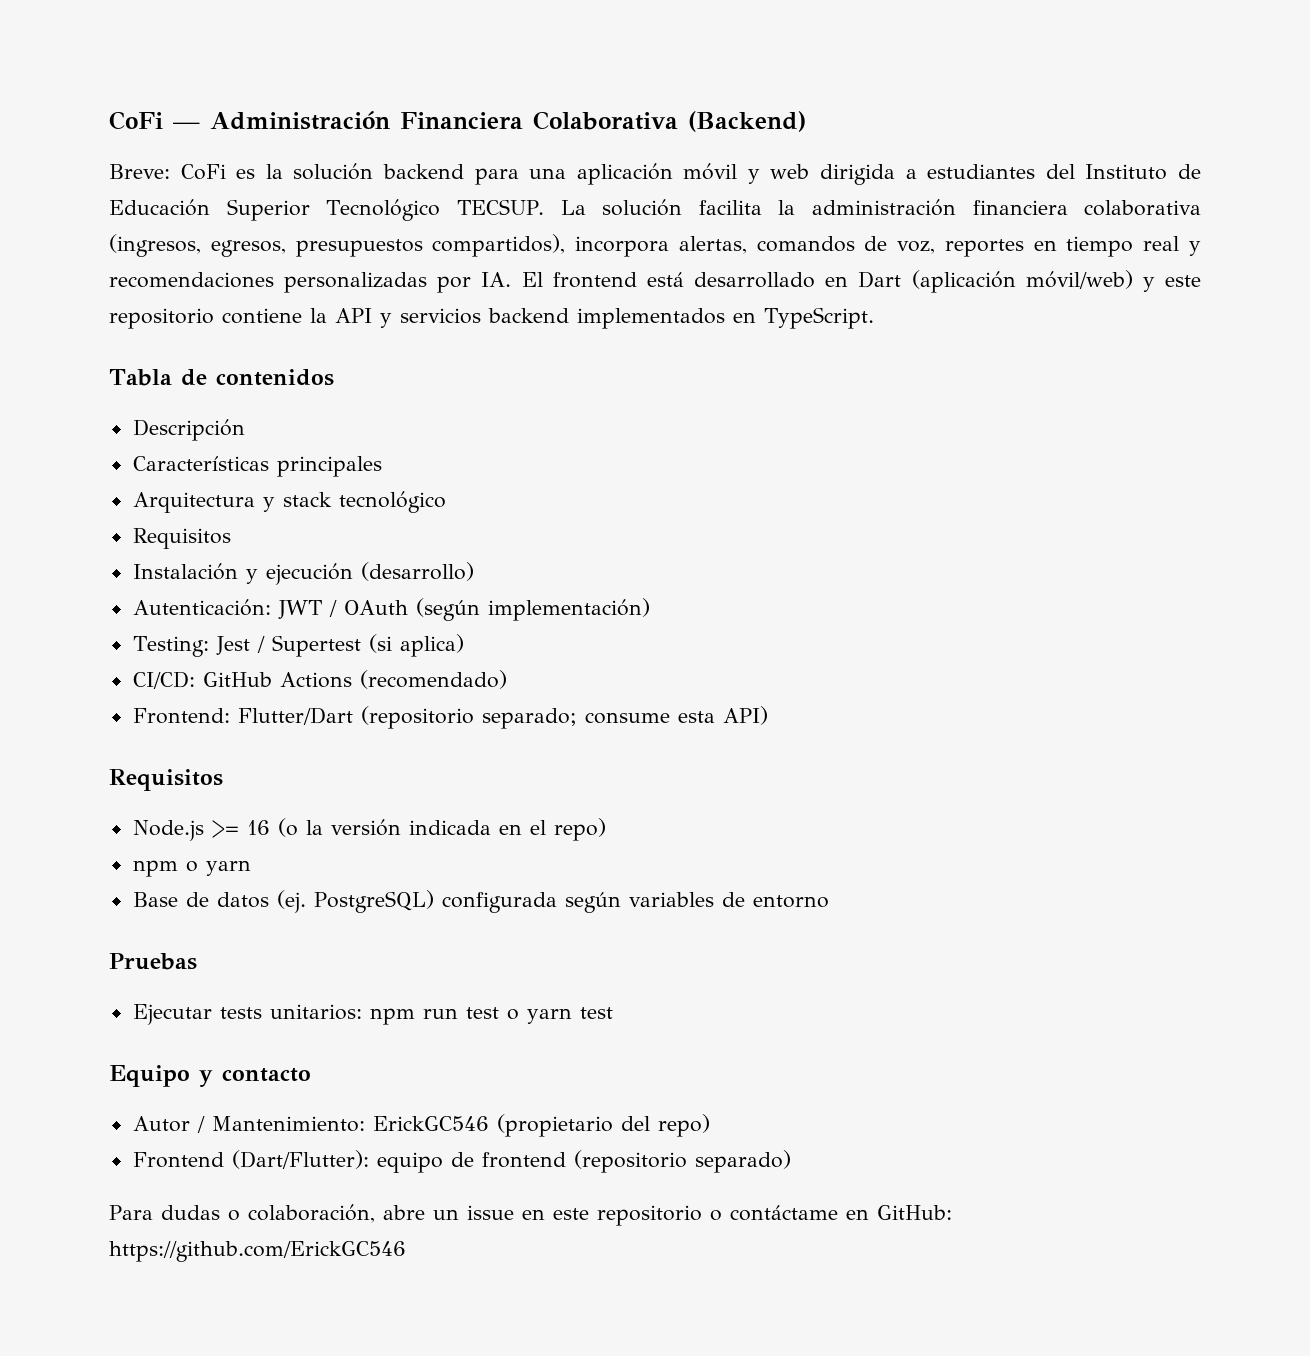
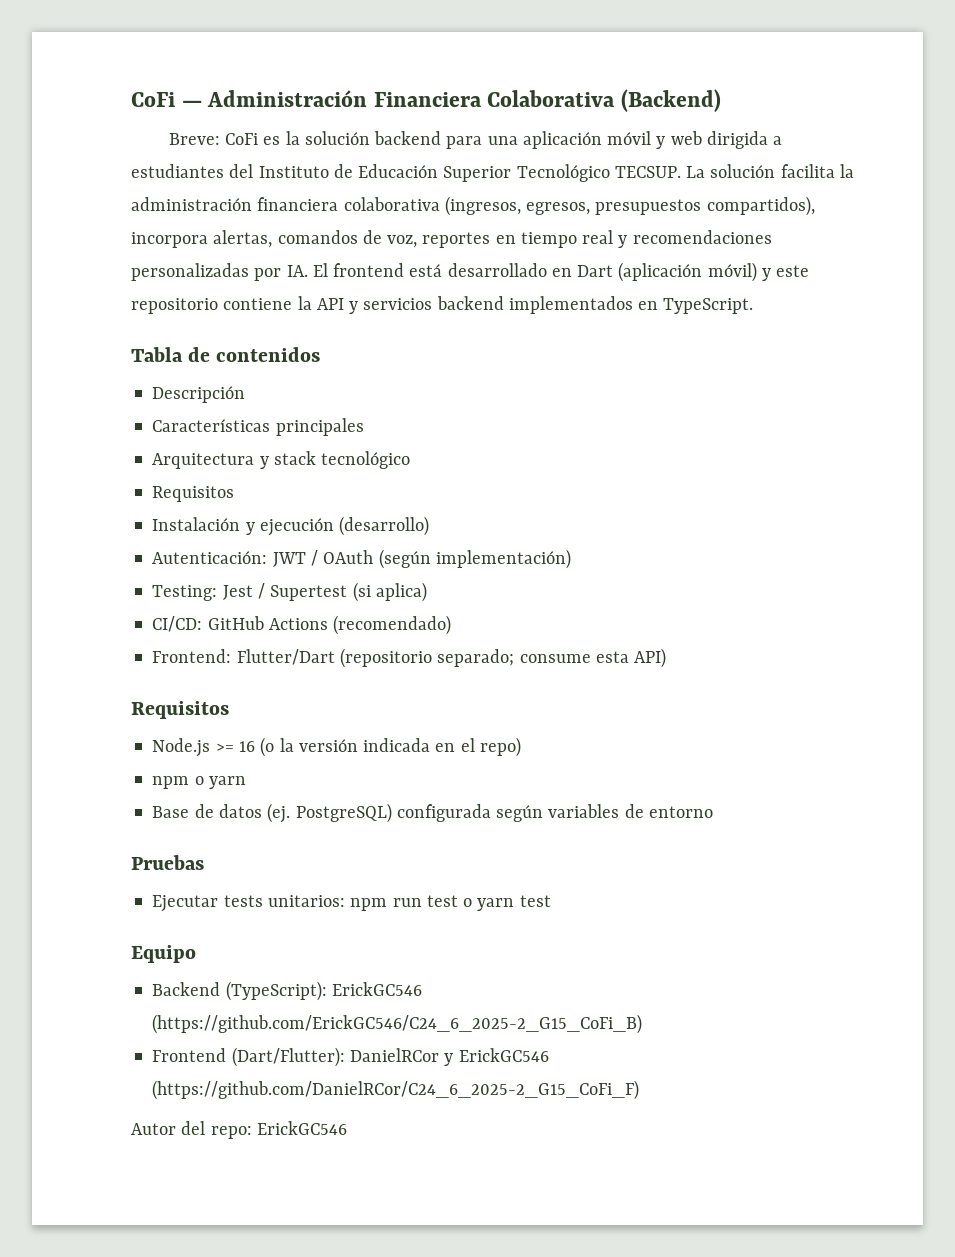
[1025,270,1133,289] móvil/web) -> [707,262,757,282] móvil)
[199,1068,311,1087] [132,1114,710,1137] [132,1150,791,1173] [109,1204,952,1226] [109,1241,406,1262] y contacto // Autor / Mantenimiento: ErickGC546 (propietario del repo) // Frontend (Dart/Flutter): equipo de frontend (repositorio separado) // Para dudas o colaboración, abre un issue en este repositorio o contáctame en GitHub: https://github.com/ErickGC546 -> [152,981,422,1001] [152,1014,643,1034] [152,1047,549,1067] [152,1080,640,1100] [131,1121,347,1139] // Backend (TypeScript): ErickGC546 (https://github.com/ErickGC546/C24_6_2025-2_G15_CoFi_B) // Frontend (Dart/Flutter): DanielRCor y ErickGC546 (https://github.com/DanielRCor/C24_6_2025-2_G15_CoFi_F) // Autor del repo: ErickGC546

